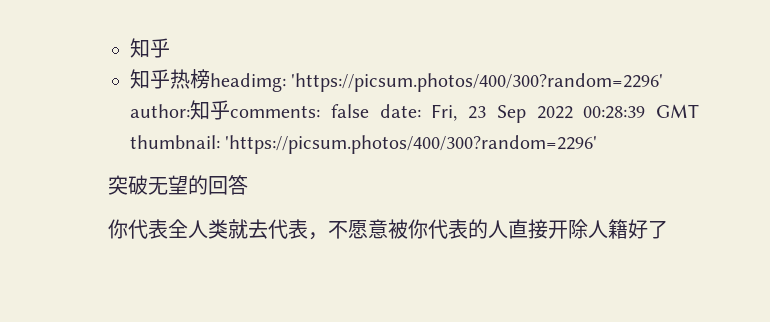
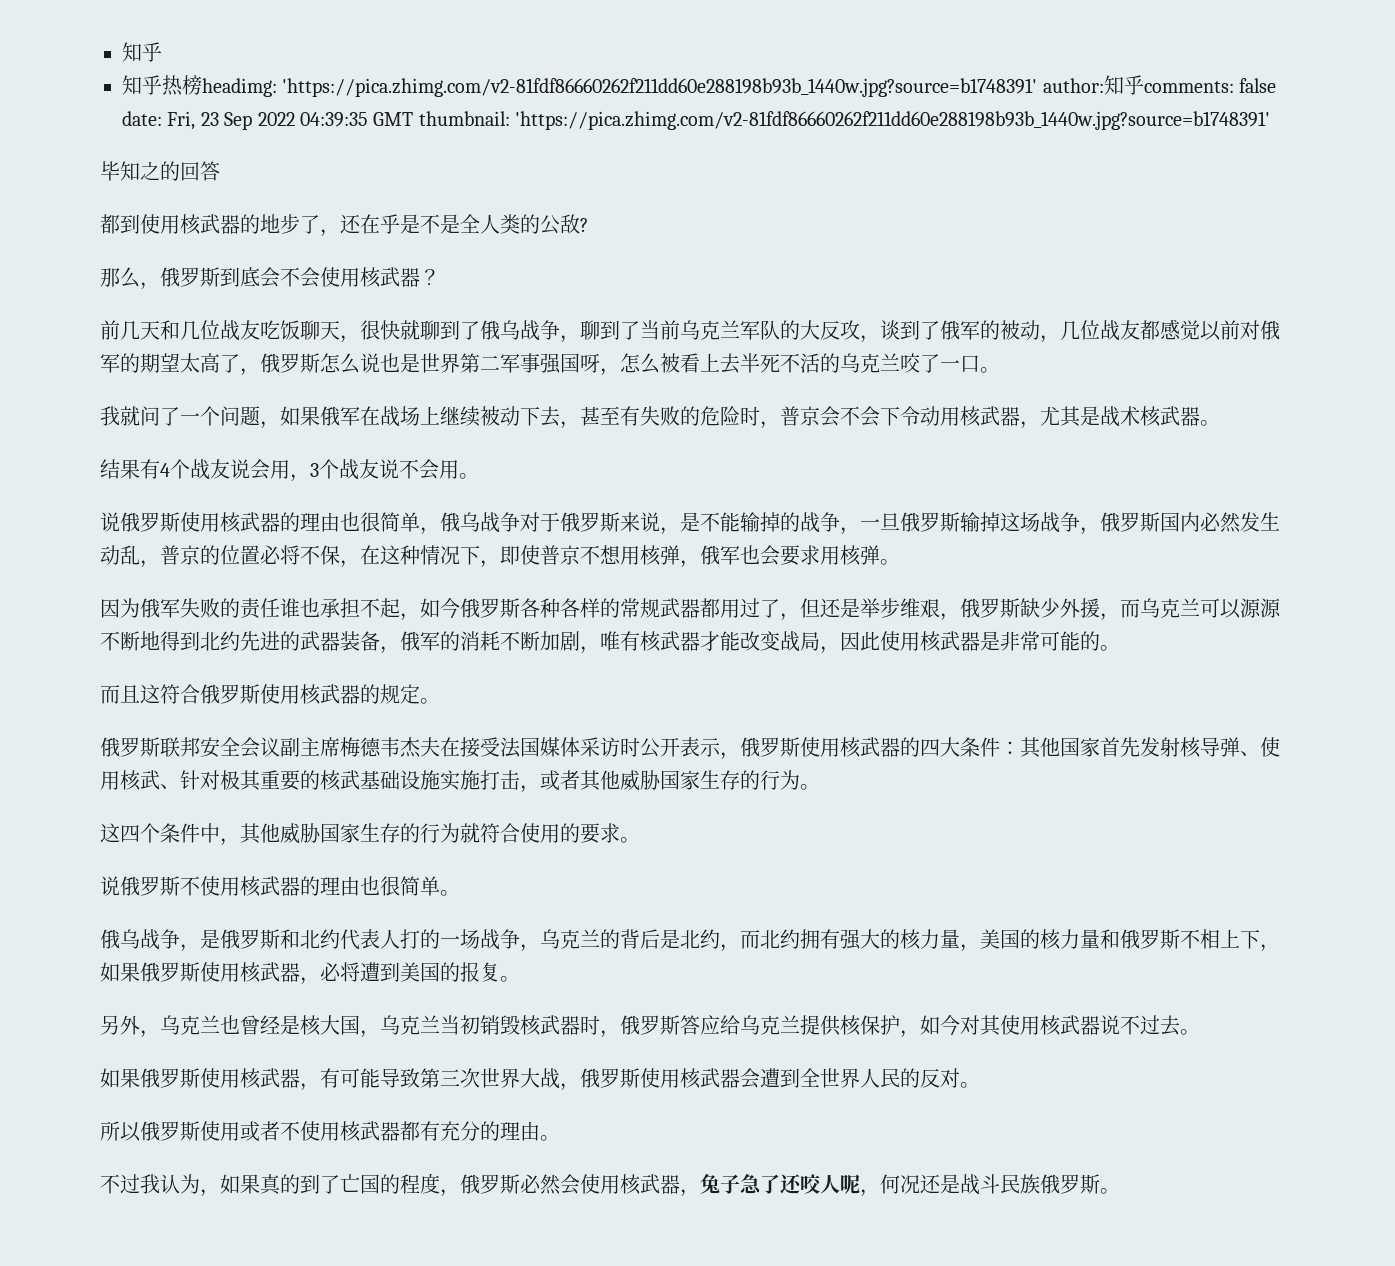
[291,73,664,92] 'https://picsum.photos/400/300?random=2296' -> [282,78,1038,97] 'https://pica.zhimg.com/v2-81fdf86660262f211dd60e288198b93b_1440w.jpg?source=b1748391'
[583,106,646,119] 00:28:39 -> [300,112,368,127] 04:39:35
[225,135,598,154] [108,175,188,195] 'https://picsum.photos/400/300?random=2296' // 突破无望 -> [515,111,1271,130] [100,161,160,181] 'https://pica.zhimg.com/v2-81fdf86660262f211dd60e288198b93b_1440w.jpg?source=b1748391' // 毕知之
[108,219,668,240] 你代表全人类就去代表，不愿意被你代表的人直接开除人籍好了 -> [100,214,588,237] [100,267,440,290] [100,319,1280,343] [100,353,1000,376] [100,406,1220,429] [100,459,479,482] [100,512,1280,535] [100,545,900,568] [100,598,1281,621] [100,631,1120,654] [100,684,440,705] [100,737,1280,760] [100,770,820,793] [100,823,640,846] [100,876,460,897] [100,929,1280,952] [100,962,520,985] [100,1015,1200,1038] [100,1068,980,1091] [100,1121,560,1142] [100,1173,1120,1197] 都到使用核武器的地步了，还在乎是不是全人类的公敌? // 那么，俄罗斯到底会不会使用核武器？ // 前几天和几位战友吃饭聊天，很快就聊到了俄乌战争，聊到了当前乌克兰军队的大反攻，谈到了俄军的被动，几位战友都感觉以前对俄军的期望太高了，俄罗斯怎么说也是世界第二军事强国呀，怎么被看上去半死不活的乌克兰咬了一口。 // 我就问了一个问题，如果俄军在战场上继续被动下去，甚至有失败的危险时，普京会不会下令动用核武器，尤其是战术核武器。 // 结果有4个战友说会用，3个战友说不会用。 // 说俄罗斯使用核武器的理由也很简单，俄乌战争对于俄罗斯来说，是不能输掉的战争，一旦俄罗斯输掉这场战争，俄罗斯国内必然发生动乱，普京的位置必将不保，在这种情况下，即使普京不想用核弹，俄军也会要求用核弹。 // 因为俄军失败的责任谁也承担不起，如今俄罗斯各种各样的常规武器都用过了，但还是举步维艰，俄罗斯缺少外援，而乌克兰可以源源不断地得到北约先进的武器装备，俄军的消耗不断加剧，唯有核武器才能改变战局，因此使用核武器是非常可能的。 // 而且这符合俄罗斯使用核武器的规定。 // 俄罗斯联邦安全会议副主席梅德韦杰夫在接受法国媒体采访时公开表示，俄罗斯使用核武器的四大条件：其他国家首先发射核导弹、使用核武、针对极其重要的核武基础设施实施打击，或者其他威胁国家生存的行为。 // 这四个条件中，其他威胁国家生存的行为就符合使用的要求。 // 说俄罗斯不使用核武器的理由也很简单。 // 俄乌战争，是俄罗斯和北约代表人打的一场战争，乌克兰的背后是北约，而北约拥有强大的核力量，美国的核力量和俄罗斯不相上下，如果俄罗斯使用核武器，必将遭到美国的报复。 // 另外，乌克兰也曾经是核大国，乌克兰当初销毁核武器时，俄罗斯答应给乌克兰提供核保护，如今对其使用核武器说不过去。 // 如果俄罗斯使用核武器，有可能导致第三次世界大战，俄罗斯使用核武器会遭到全世界人民的反对。 // 所以俄罗斯使用或者不使用核武器都有充分的理由。 // 不过我认为，如果真的到了亡国的程度，俄罗斯必然会使用核武器，兔子急了还咬人呢，何况还是战斗民族俄罗斯。

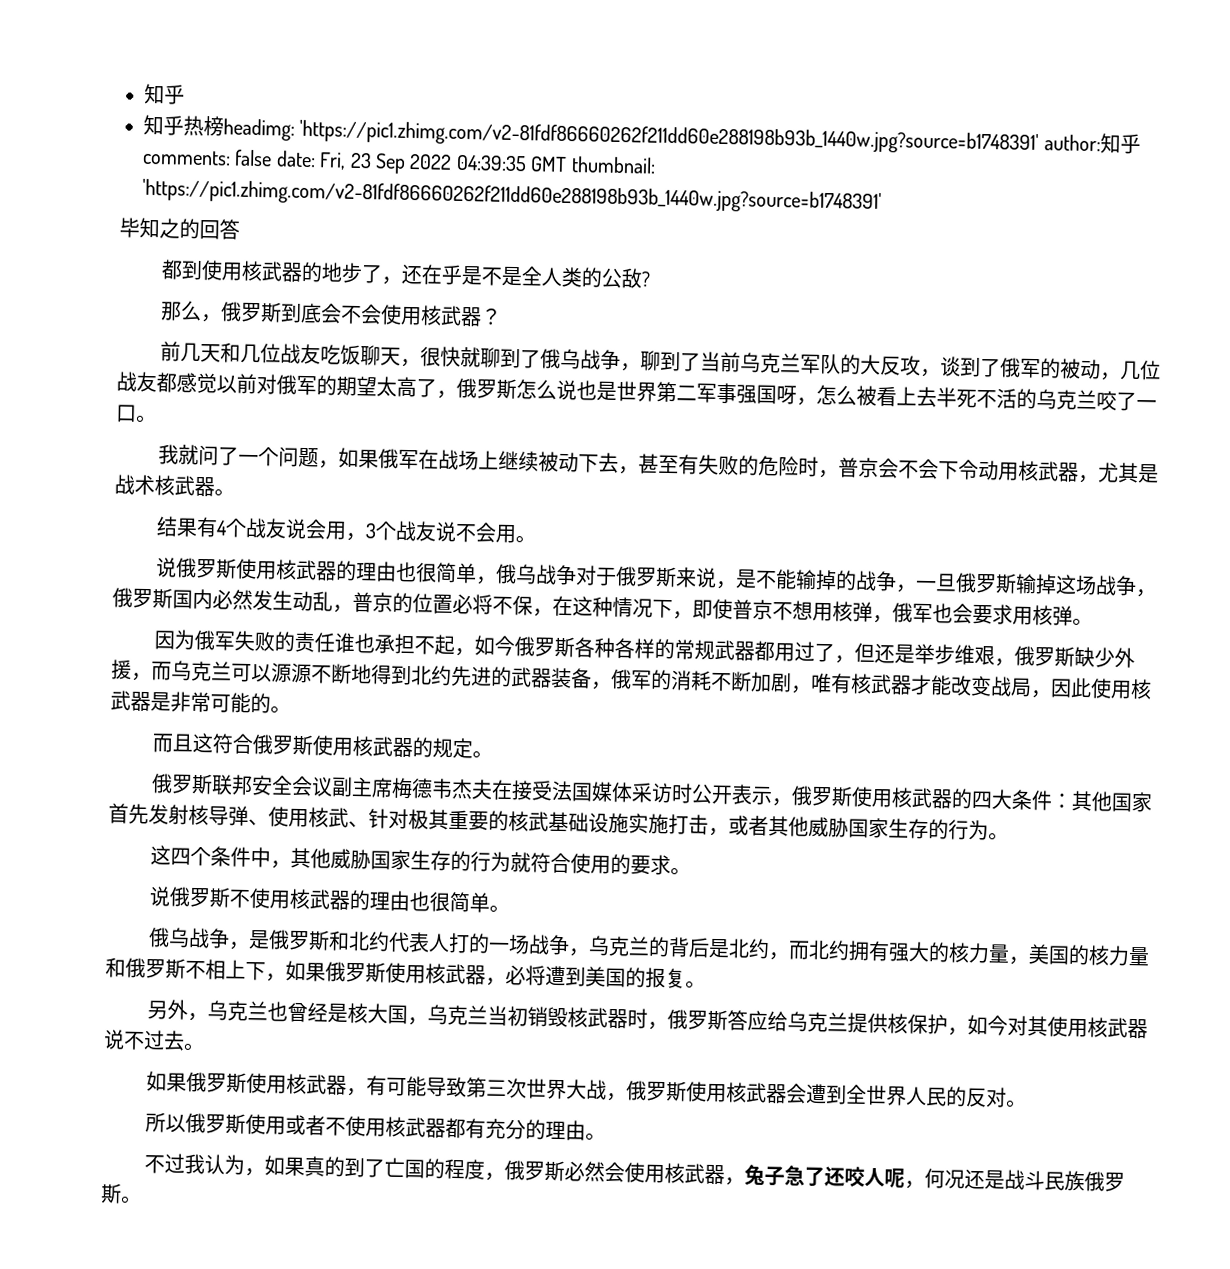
[282,78,1038,97] 'https://pica.zhimg.com/v2-81fdf86660262f211dd60e288198b93b_1440w.jpg?source=b1748391' -> [299,119,1040,156] 'https://pic1.zhimg.com/v2-81fdf86660262f211dd60e288198b93b_1440w.jpg?source=b1748391'
[515,111,1271,130] 'https://pica.zhimg.com/v2-81fdf86660262f211dd60e288198b93b_1440w.jpg?source=b1748391' -> [142,178,882,215] 'https://pic1.zhimg.com/v2-81fdf86660262f211dd60e288198b93b_1440w.jpg?source=b1748391'

